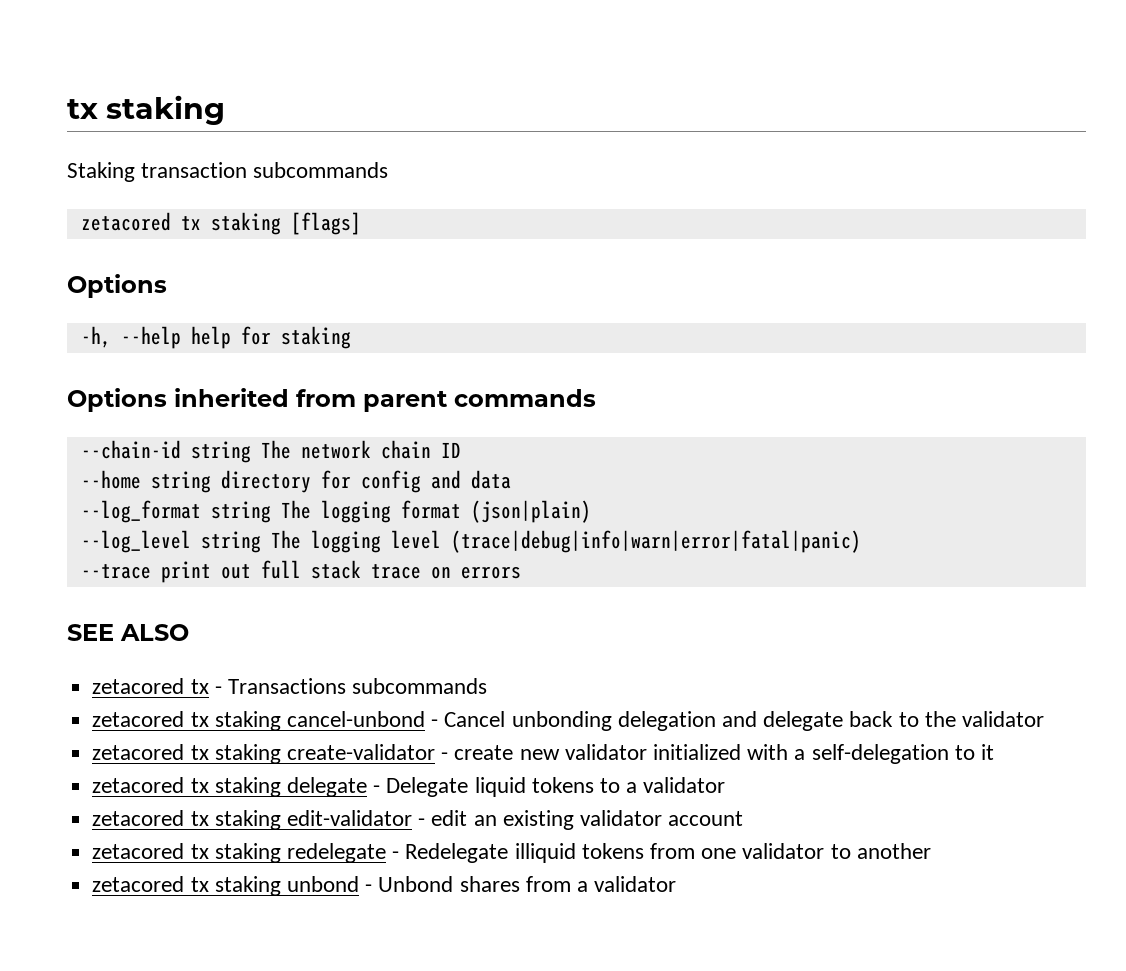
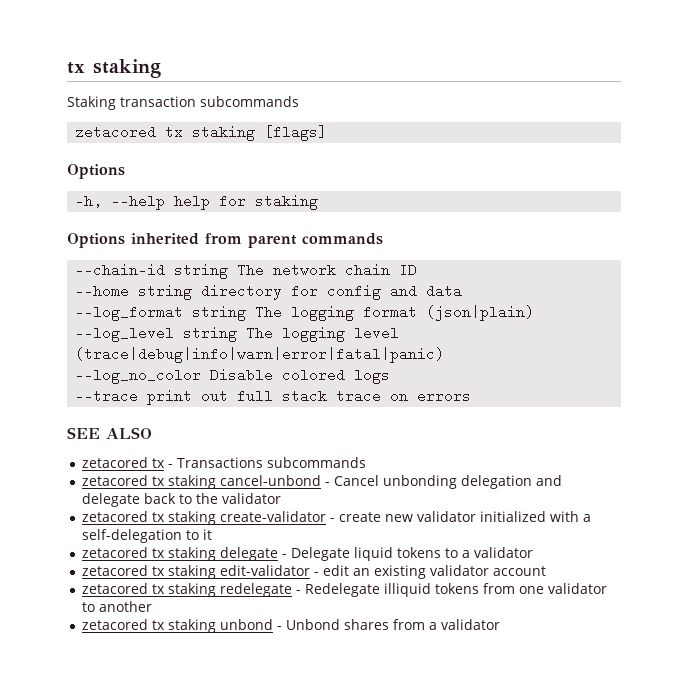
(861, 541) none -> [75,368,391,384] // --log_no_color Disable colored logs

